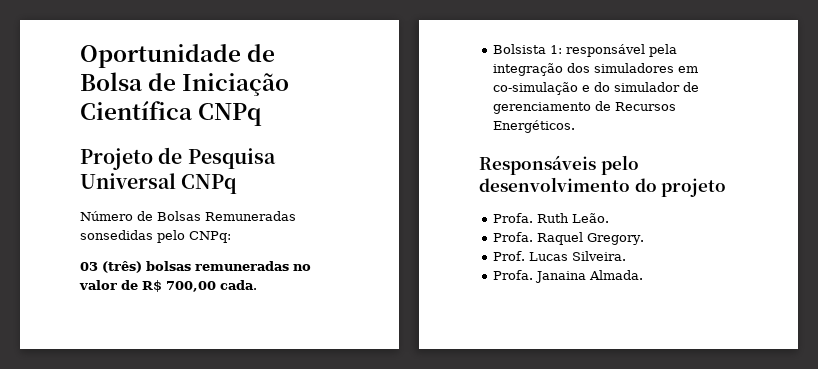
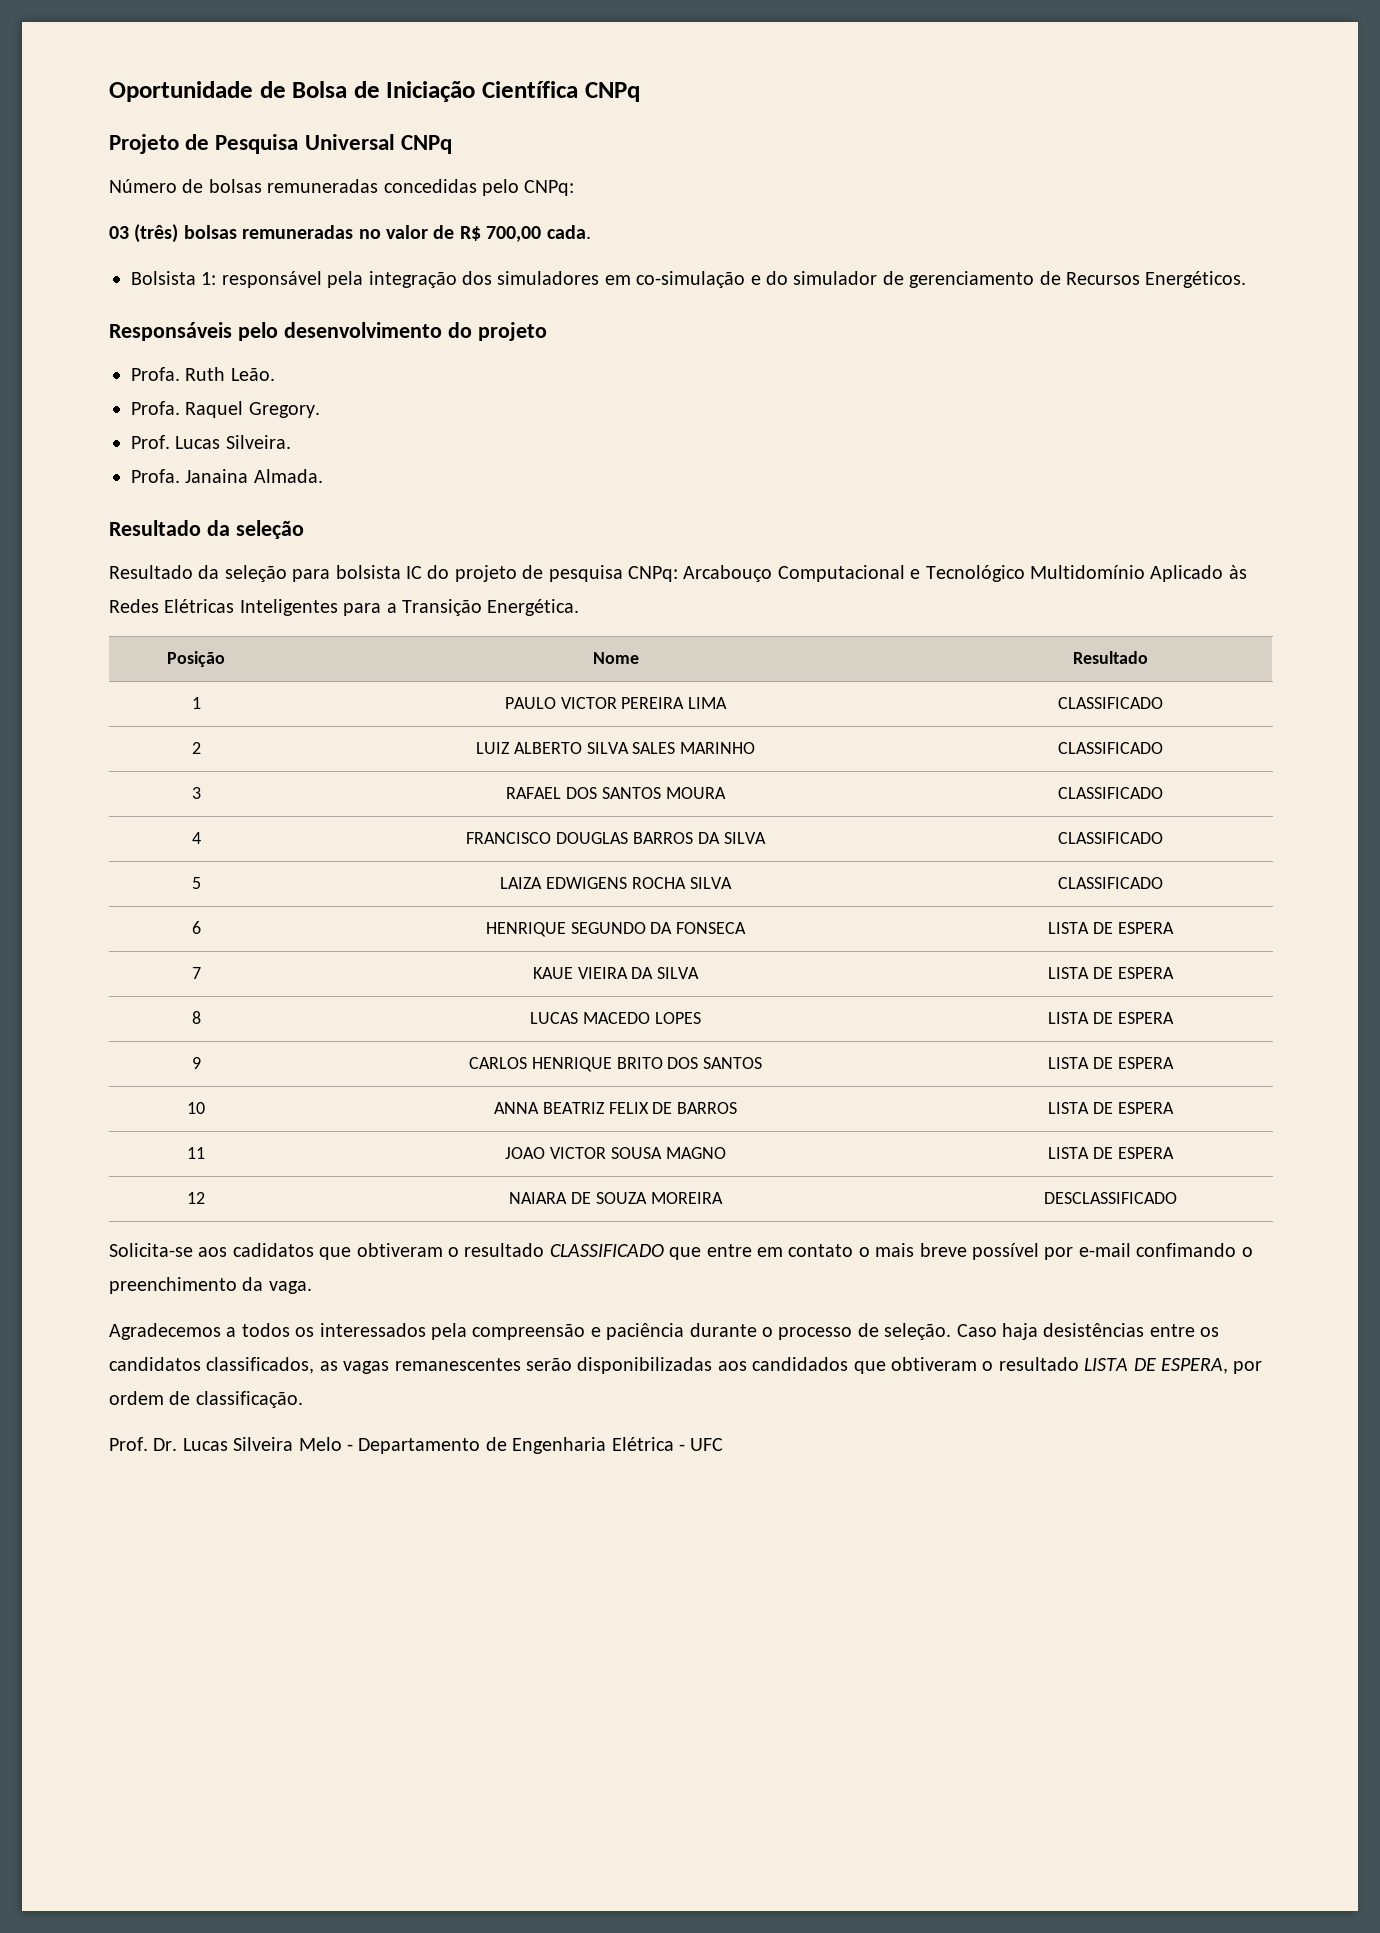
[157,211,296,221] [80,230,153,240] Bolsas Remuneradas sonsedidas -> [208,179,477,193] bolsas remuneradas concedidas
(643, 275) none -> [109,520,304,539] [109,565,1247,582] [109,599,580,616] [167,651,225,667] [592,652,639,664] [1073,651,1148,664] [191,697,201,709] [504,697,728,709] [1058,697,1163,709] [191,742,201,754] [475,742,756,754] [1058,742,1163,754] [191,787,201,799] [506,787,726,799] [1058,787,1163,799] [191,832,201,844] [466,832,766,844] [1058,832,1163,844] [191,877,201,889] [500,877,732,889] [1058,877,1163,889] [191,921,201,934] [485,922,747,937] [1048,922,1174,934] [191,967,201,979] [532,967,700,979] [1048,967,1174,979] [191,1011,201,1024] [530,1012,701,1024] [1048,1012,1174,1024] [191,1057,201,1069] [468,1057,763,1072] [1048,1057,1174,1069] [187,1102,205,1114] [493,1102,738,1114] [1048,1102,1174,1114] [187,1147,205,1159] [505,1147,726,1159] [1048,1147,1174,1159] [187,1192,205,1204] [509,1192,723,1204] [1044,1192,1177,1204] [109,1243,1253,1260] [109,1277,312,1294] [109,1323,1220,1340] [109,1357,1263,1374] [109,1391,303,1408] [109,1437,724,1454] // Resultado da seleção // Resultado da seleção para bolsista IC do projeto de pesquisa CNPq: Arcabouço Computacional e Tecnológico Multidomínio Aplicado às Redes Elétricas Inteligentes para a Transição Energética. // Posição | Nome | Resultado // 1 | PAULO VICTOR PEREIRA LIMA | CLASSIFICADO // 2 | LUIZ ALBERTO SILVA SALES MARINHO | CLASSIFICADO // 3 | RAFAEL DOS SANTOS MOURA | CLASSIFICADO // 4 | FRANCISCO DOUGLAS BARROS DA SILVA | CLASSIFICADO // 5 | LAIZA EDWIGENS ROCHA SILVA | CLASSIFICADO // 6 | HENRIQUE SEGUNDO DA FONSECA | LISTA DE ESPERA // 7 | KAUE VIEIRA DA SILVA | LISTA DE ESPERA // 8 | LUCAS MACEDO LOPES | LISTA DE ESPERA // 9 | CARLOS HENRIQUE BRITO DOS SANTOS | LISTA DE ESPERA // 10 | ANNA BEATRIZ FELIX DE BARROS | LISTA DE ESPERA // 11 | JOAO VICTOR SOUSA MAGNO | LISTA DE ESPERA // 12 | NAIARA DE SOUZA MOREIRA | DESCLASSIFICADO // Solicita-se aos cadidatos que obtiveram o resultado CLASSIFICADO que entre em contato o mais breve possível por e-mail confimando o preenchimento da vaga. // Agradecemos a todos os interessados pela compreensão e paciência durante o processo de seleção. Caso haja desistências entre os candidatos classificados, as vagas remanescentes serão disponibilizadas aos candidados que obtiveram o resultado LISTA DE ESPERA, por ordem de classificação. // Prof. Dr. Lucas Silveira Melo - Departamento de Engenharia Elétrica - UFC

